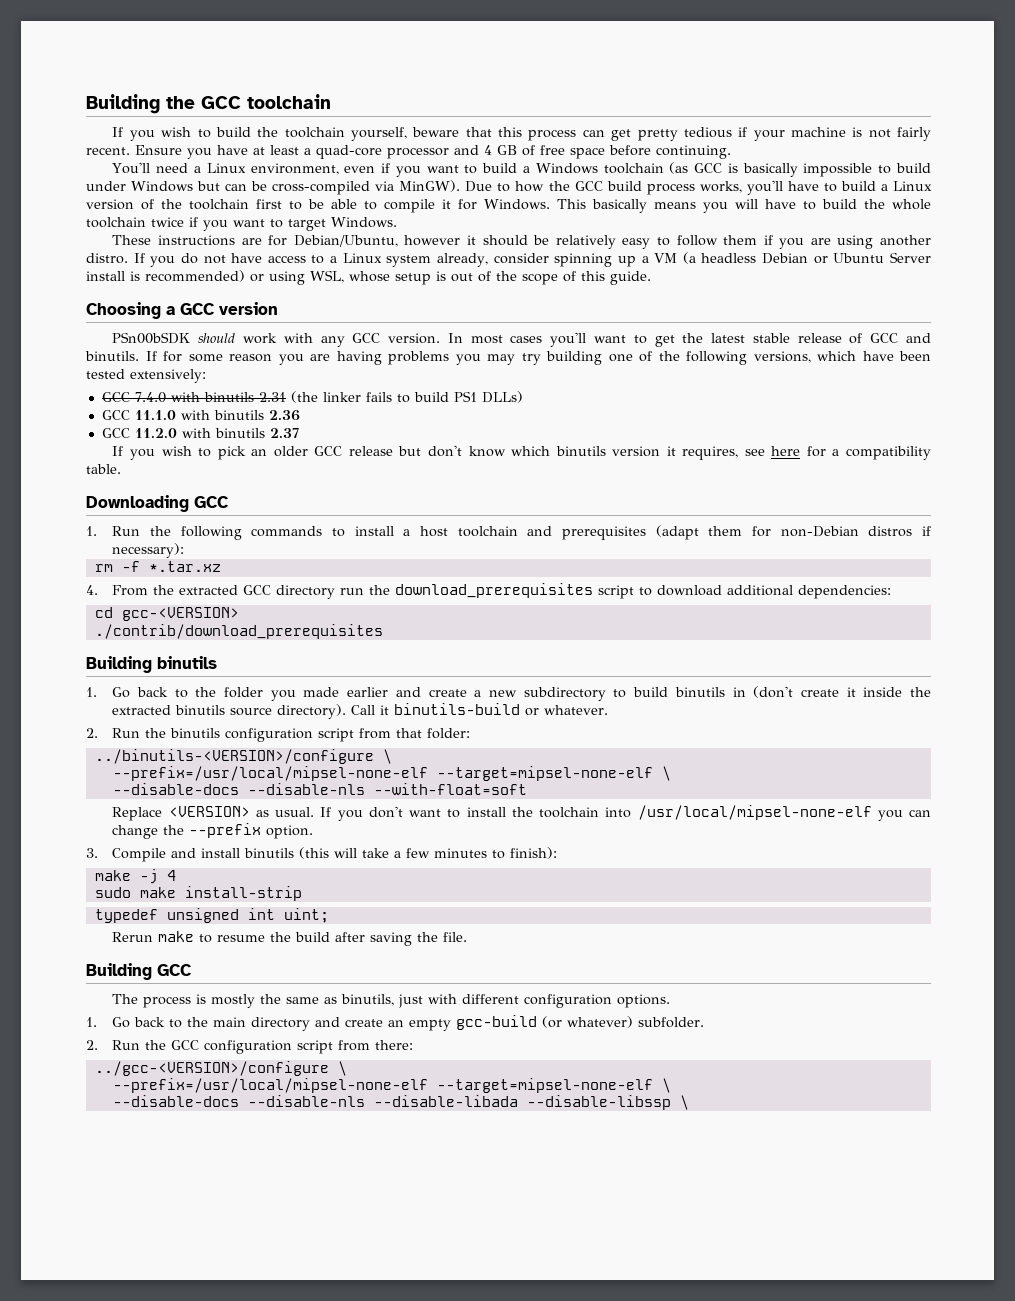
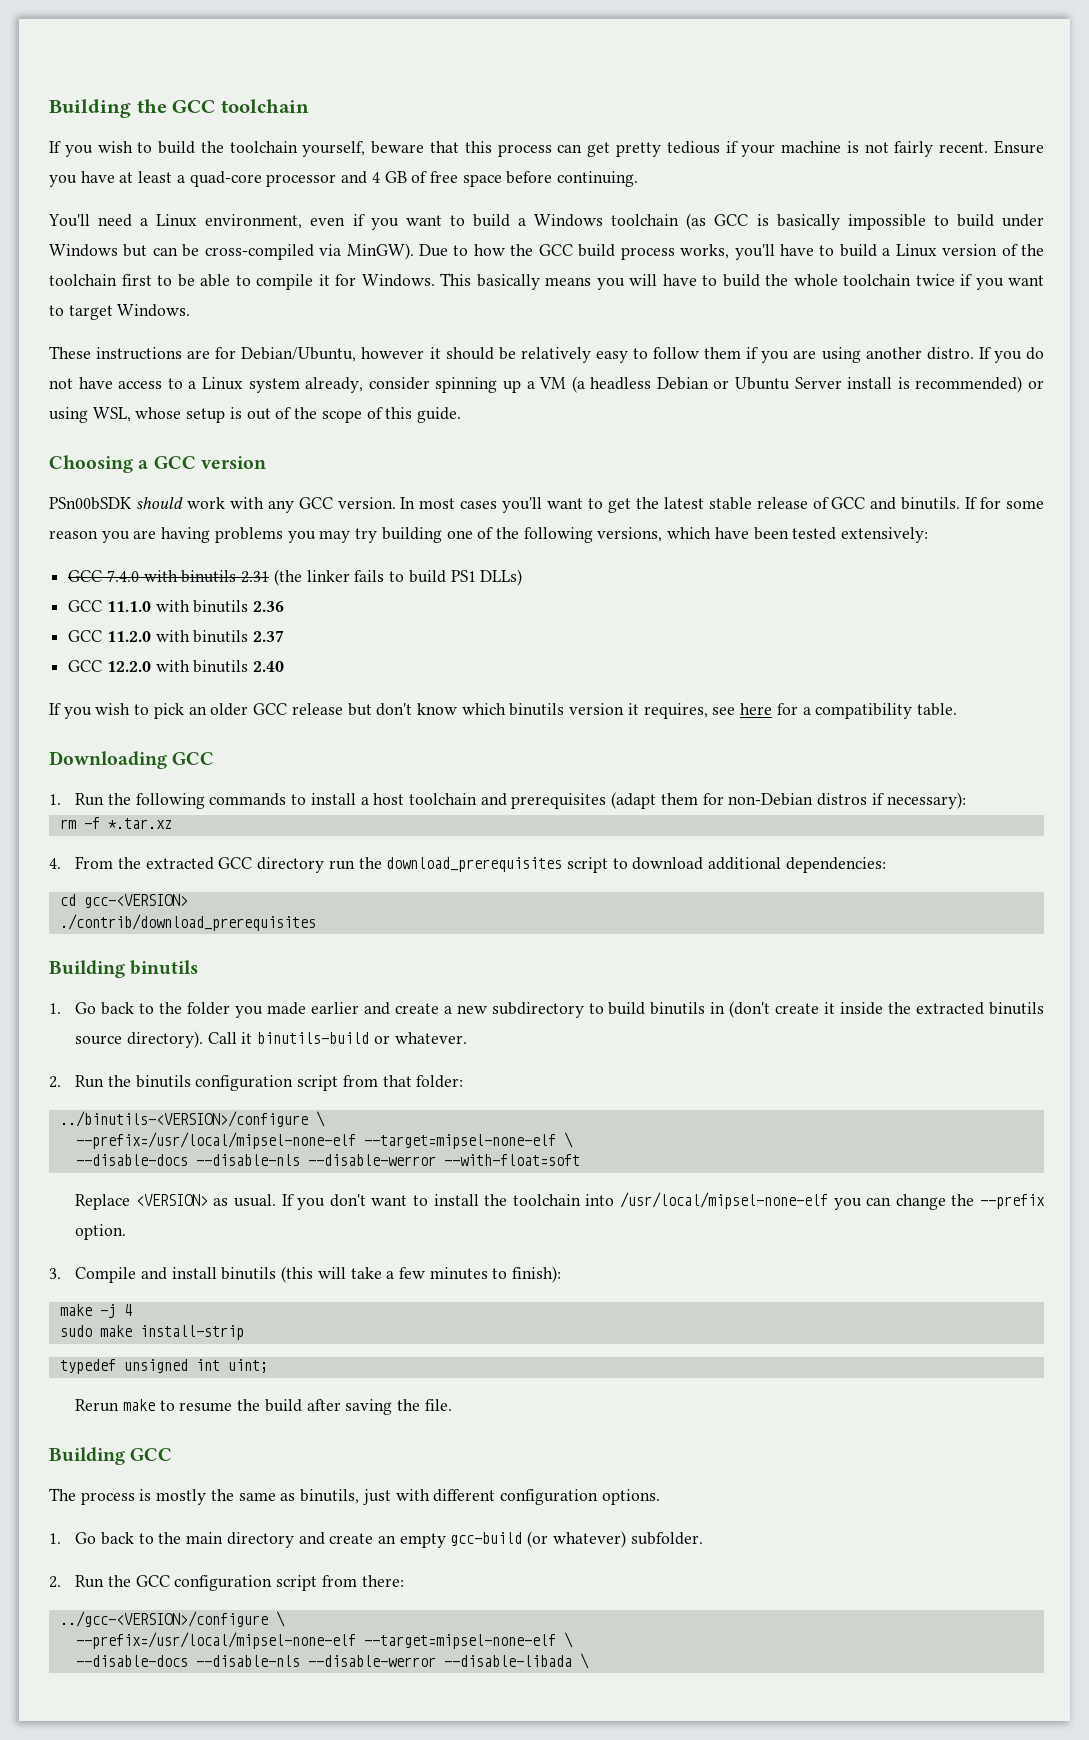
(299, 433) none -> [68,660,285,673] // GCC 12.2.0 with binutils 2.40
(365, 789) none -> [307,1154,436,1166] --disable-werror
[373,1095,671,1110] --disable-libada --disable-libssp -> [307,1655,572,1667] --disable-werror --disable-libada

